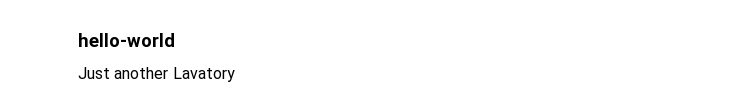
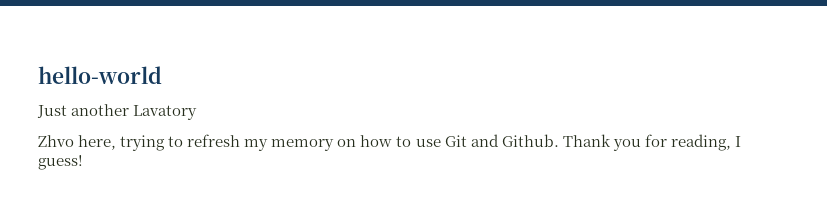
(235, 74) none -> [38,134,741,151] [38,155,83,170] // Zhvo here, trying to refresh my memory on how to use Git and Github. Thank you for reading, I guess!

